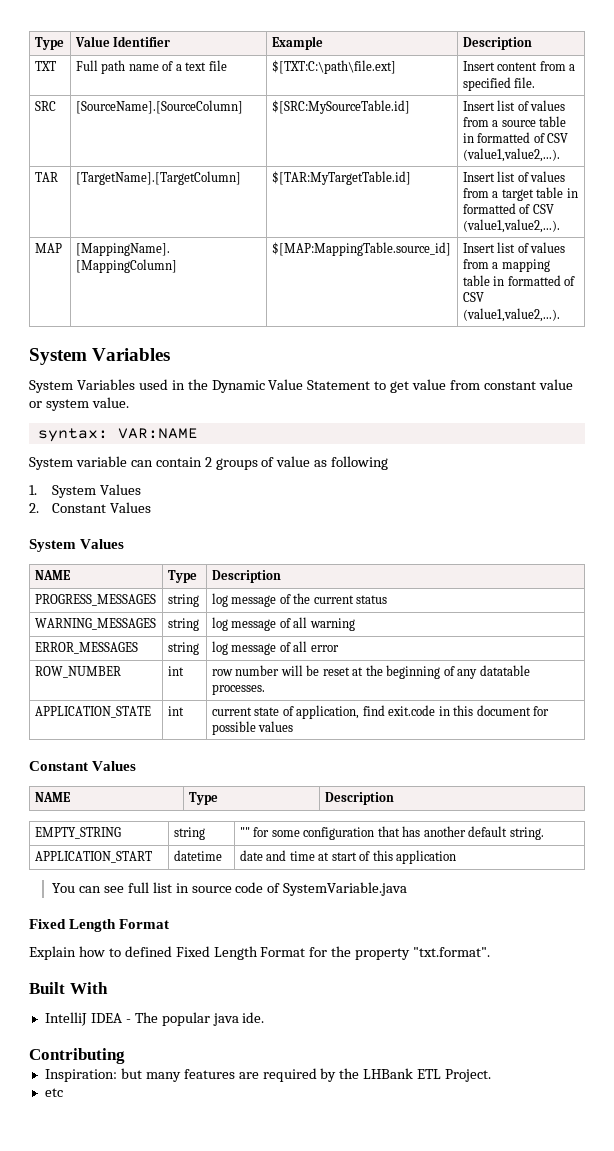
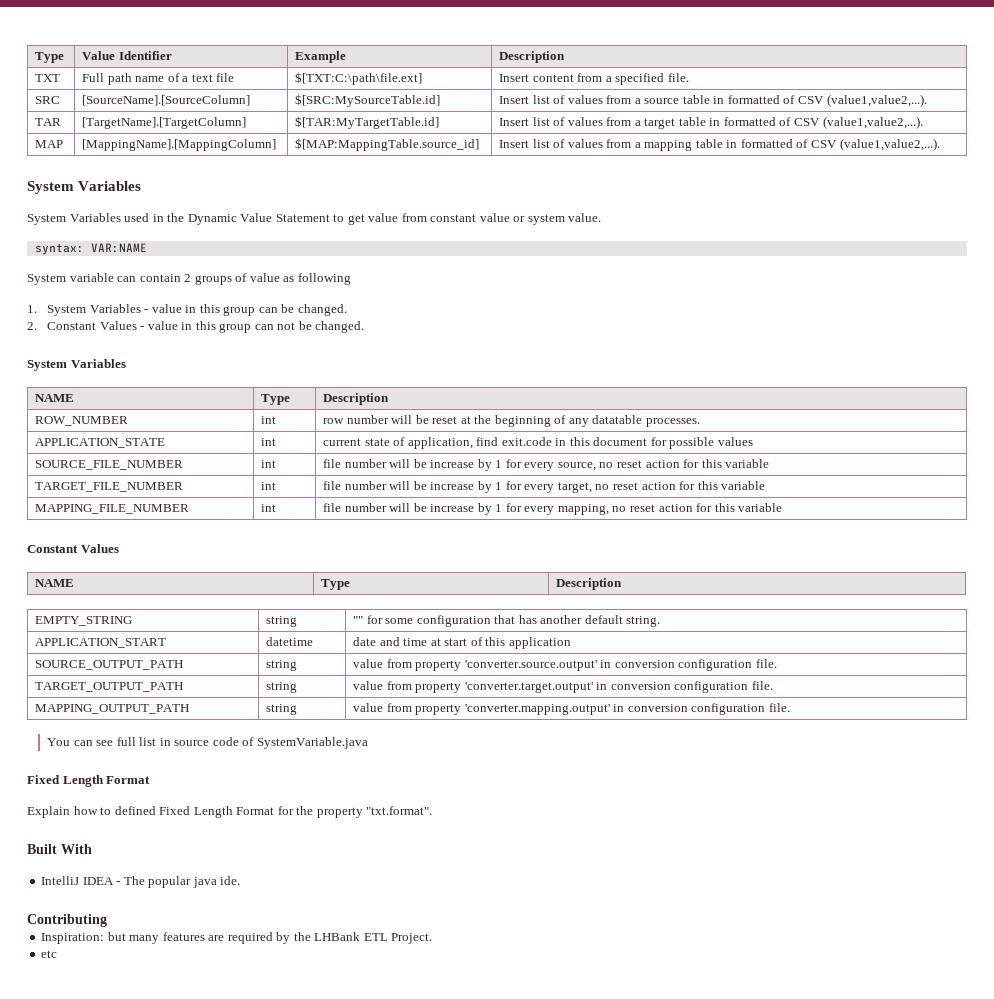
[99,484,141,495] [29,502,151,513] [29,539,125,552] [34,570,70,580] [167,570,197,583] [211,570,281,583] [34,594,156,606] [167,594,199,607] [211,593,388,607] [34,618,156,630] [167,618,199,631] [211,617,355,631] [34,642,138,654] [167,642,199,655] [211,641,339,655] Values // 2. Constant Values // System Values // NAME | Type | Description // PROGRESS_MESSAGES | string | log message of the current status // WARNING_MESSAGES | string | log message of all warning // ERROR_MESSAGES | string | log message of all error -> [89,304,347,316] [27,321,365,333] [27,359,126,371] [35,394,75,402] [261,394,291,405] [323,393,390,405] Variables - value in this group can be changed. // 2. Constant Values - value in this group can not be changed. // System Variables // NAME | Type | Description
(294, 726) none -> [35,460,184,470] [261,460,277,468] [323,459,770,471] [35,482,184,492] [261,482,277,490] [323,481,766,493] [35,504,190,514] [261,504,277,512] [323,503,783,515] // SOURCE_FILE_NUMBER | int | file number will be increase by 1 for every source, no reset action for this variable // TARGET_FILE_NUMBER | int | file number will be increase by 1 for every target, no reset action for this variable // MAPPING_FILE_NUMBER | int | file number will be increase by 1 for every mapping, no reset action for this variable
(457, 857) none -> [35,660,184,670] [266,660,298,671] [353,659,777,671] [35,682,184,692] [266,682,298,693] [353,681,773,693] [35,704,190,714] [266,704,298,715] [353,703,790,715] // SOURCE_OUTPUT_PATH | string | value from property 'converter.source.output' in conversion configuration file. // TARGET_OUTPUT_PATH | string | value from property 'converter.target.output' in conversion configuration file. // MAPPING_OUTPUT_PATH | string | value from property 'converter.mapping.output' in conversion configuration file.

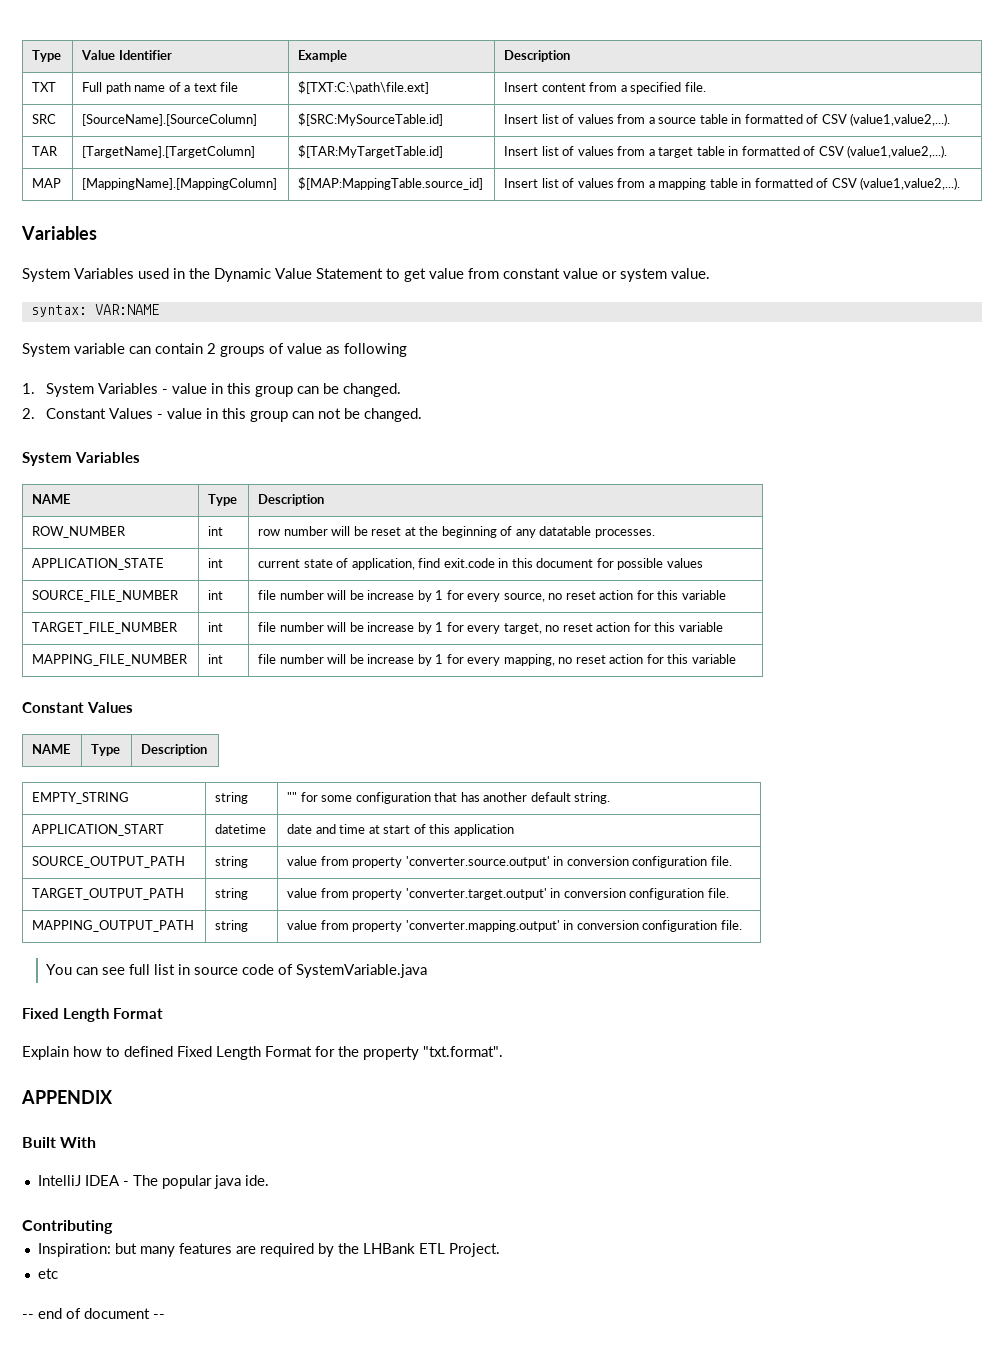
[27,181,74,194] System -> (961, 183) none
(433, 810) none -> [21,1090,113,1104] // APPENDIX
(58, 954) none -> [22,1308,165,1319] // -- end of document --

